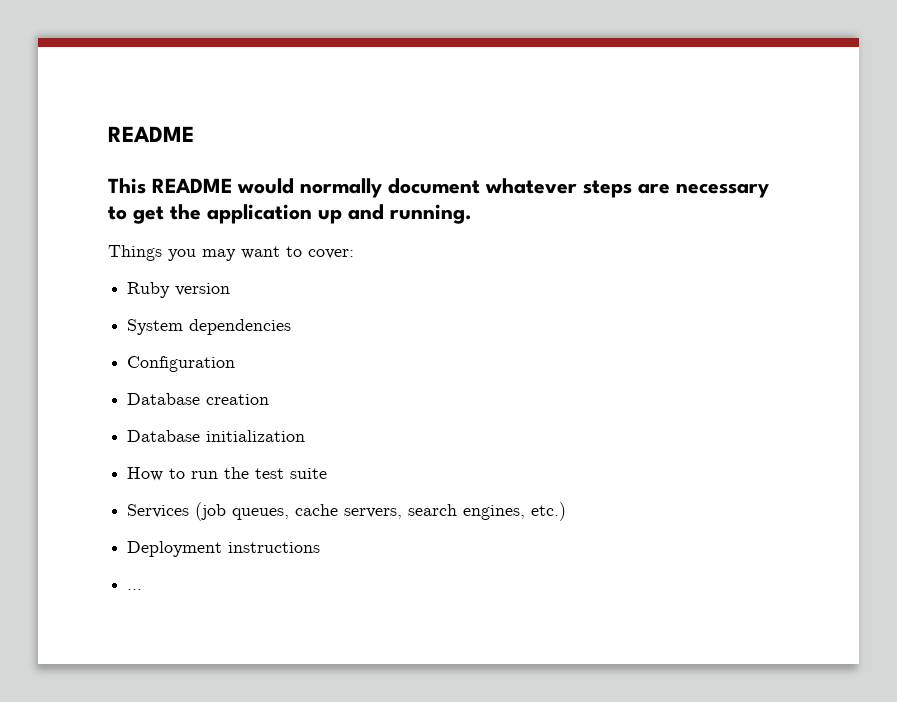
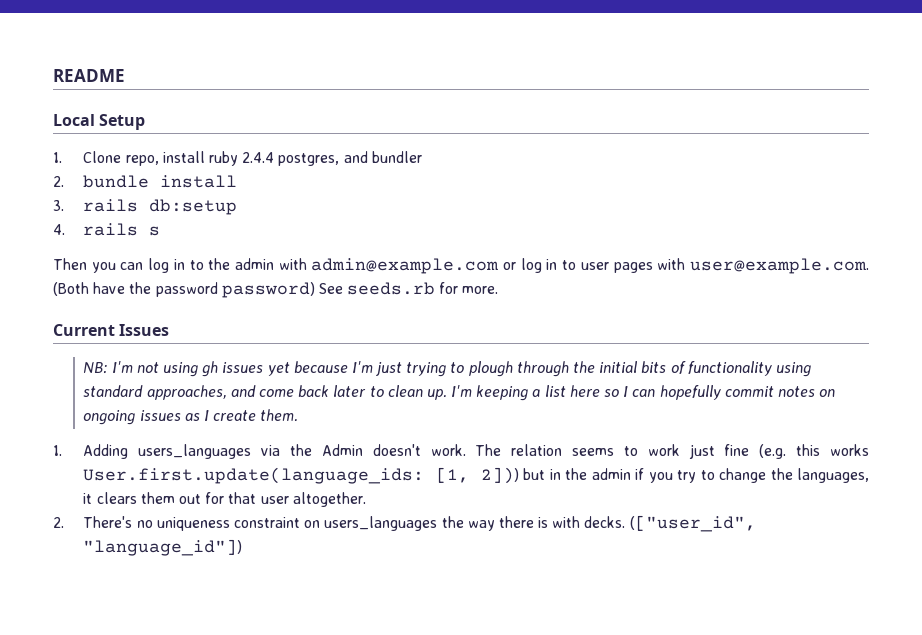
[108,178,769,198] [108,204,472,224] [108,245,354,261] [127,282,231,298] [127,319,292,335] [127,356,236,372] [127,393,270,405] [127,430,306,442] [127,467,328,481] [127,502,567,521] [127,541,321,557] [127,589,143,590] This README would normally document whatever steps are necessary to get the application up and running. // Things you may want to cover: // Ruby version // System dependencies // Configuration // Database creation // Database initialization // How to run the test suite // Services (job queues, cache servers, search engines, etc.) // Deployment instructions // ... -> [53,114,146,130] [53,151,422,166] [53,175,238,188] [53,199,238,215] [53,223,161,236] [53,258,870,274] [53,282,499,298] [53,324,170,336] [83,361,811,377] [83,385,836,401] [83,409,299,425] [53,444,869,459] [83,467,869,484] [83,492,366,507] [53,515,756,532] [83,539,243,556] Local Setup // 1. Clone repo, install ruby 2.4.4 postgres, and bundler // 2. bundle install // 3. rails db:setup // 4. rails s // Then you can log in to the admin with admin@example.com or log in to user pages with user@example.com. (Both have the password password) See seeds.rb for more. // Current Issues // NB: I'm not using gh issues yet because I'm just trying to plough through the initial bits of functionality using standard approaches, and come back later to clean up. I'm keeping a list here so I can hopefully commit notes on ongoing issues as I create them. // 1. Adding users_languages via the Admin doesn't work. The relation seems to work just fine (e.g. this works User.first.update(language_ids: [1, 2])) but in the admin if you try to change the languages, it clears them out for that user altogether. // 2. There's no uniqueness constraint on users_languages the way there is with decks. (["user_id", "language_id"])

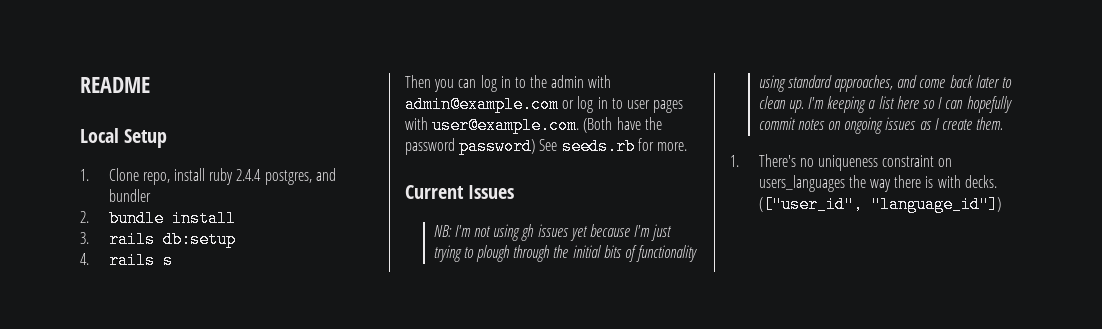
[83,444,869,459] [83,467,869,484] [83,492,366,507] [53,517,64,528] Adding users_languages via the Admin doesn't work. The relation seems to work just fine (e.g. this works User.first.update(language_ids: [1, 2])) but in the admin if you try to change the languages, it clears them out for that user altogether. // 2. -> (739, 161) none

